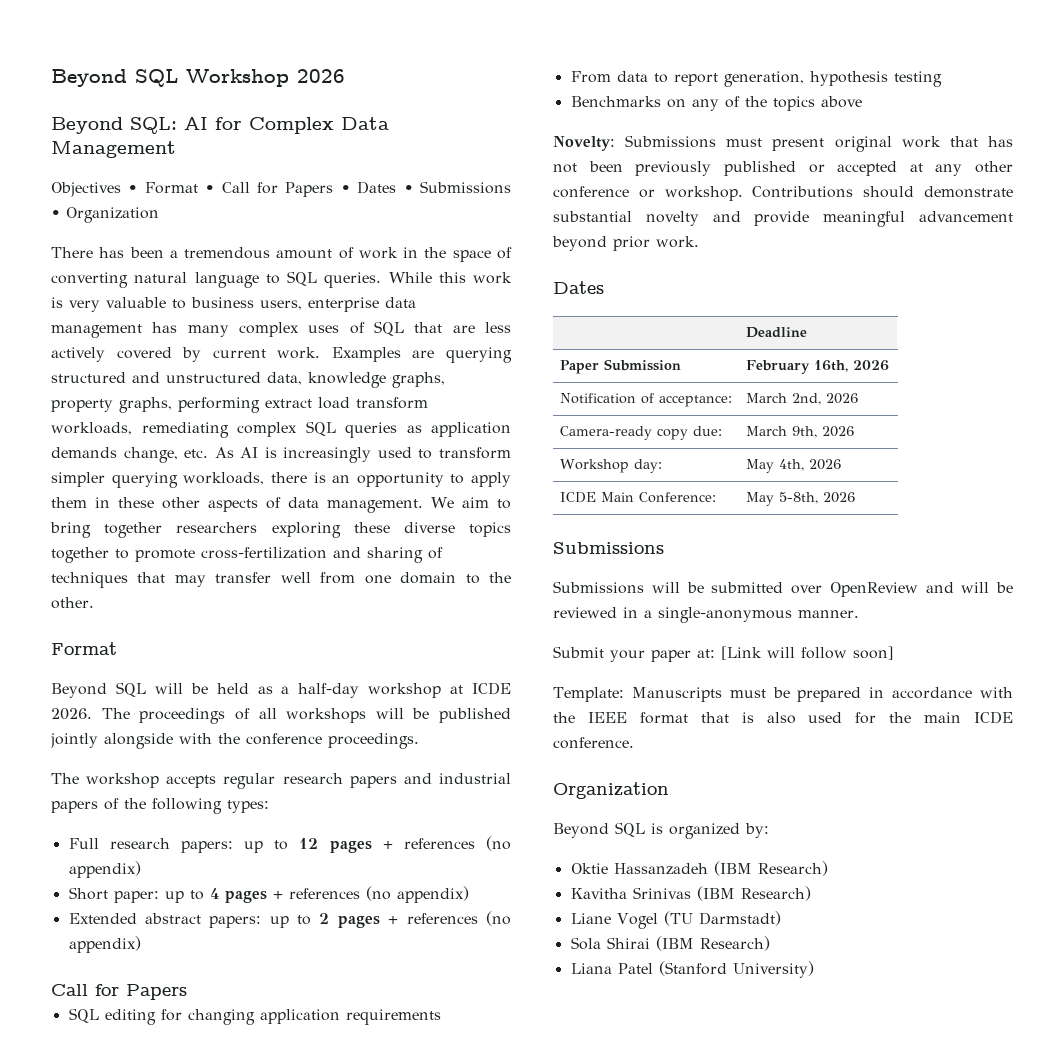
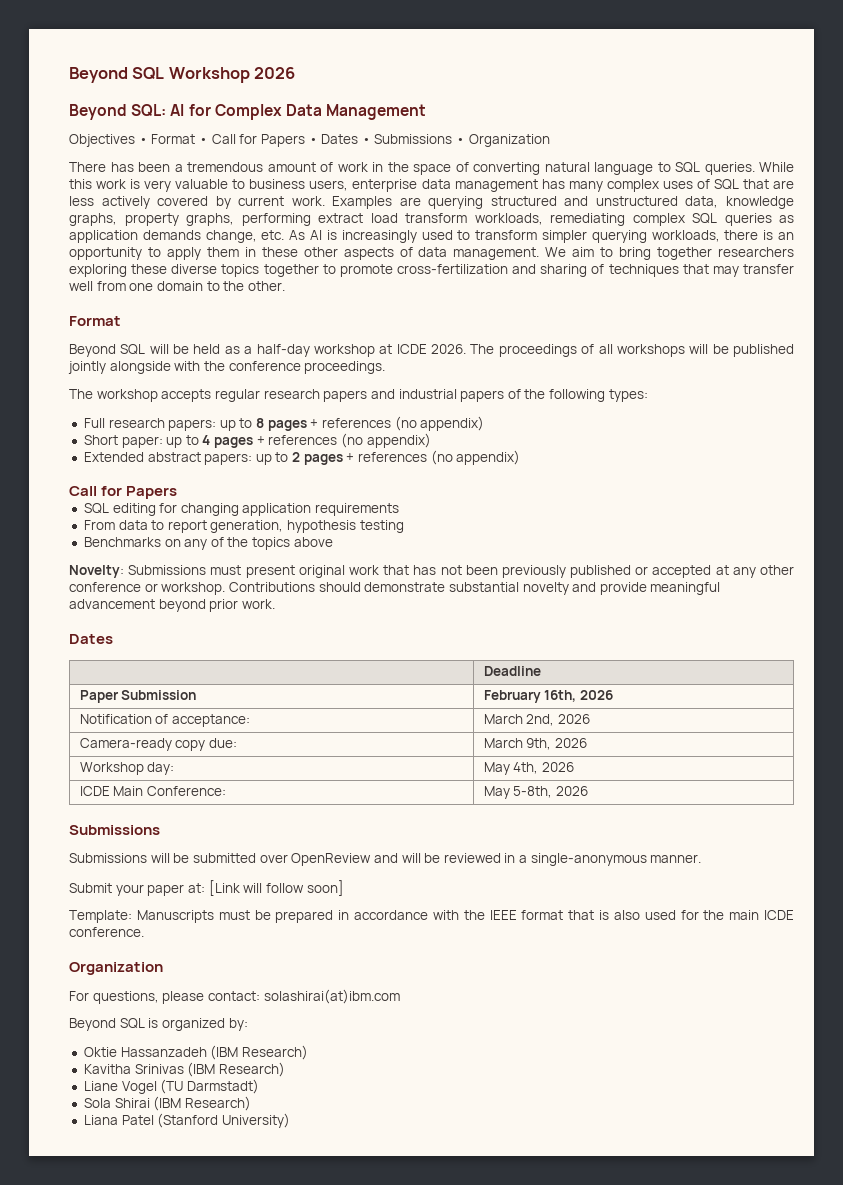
[299,838,319,849] 12 -> [256,418,265,428] 8
(669, 790) none -> [69,989,400,1004] // For questions, please contact: solashirai(at)ibm.com

